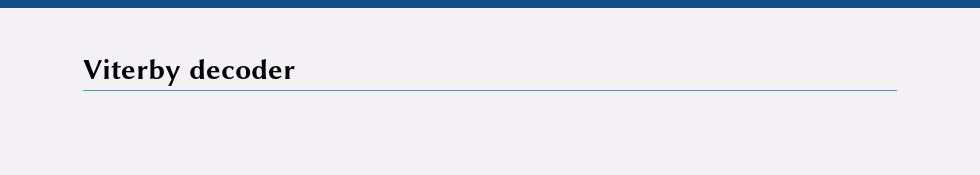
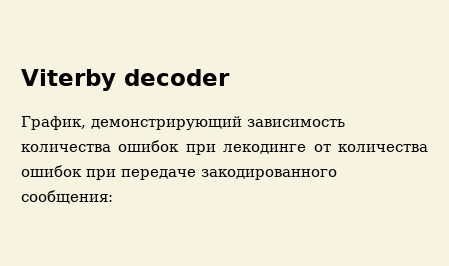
(295, 69) none -> [21,116,345,130] [21,140,428,155] [21,165,337,180] [21,190,113,204] // График, демонстрирующий зависимость количества ошибок при лекодинге от количества ошибок при передаче закодированного сообщения:

